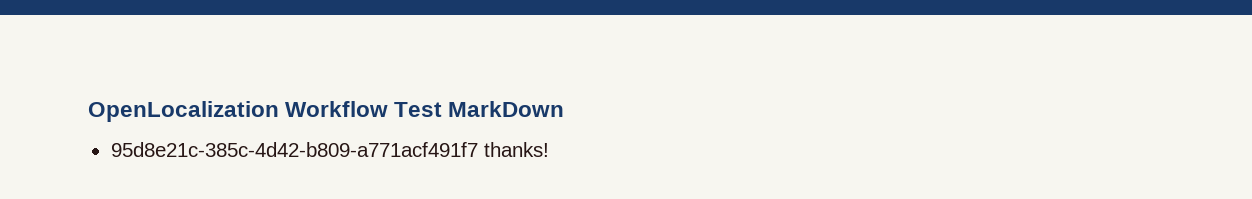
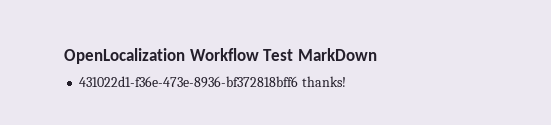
[110,142,478,157] 95d8e21c-385c-4d42-b809-a771acf491f7 -> [79,76,299,88] 431022d1-f36e-473e-8936-bf372818bff6

